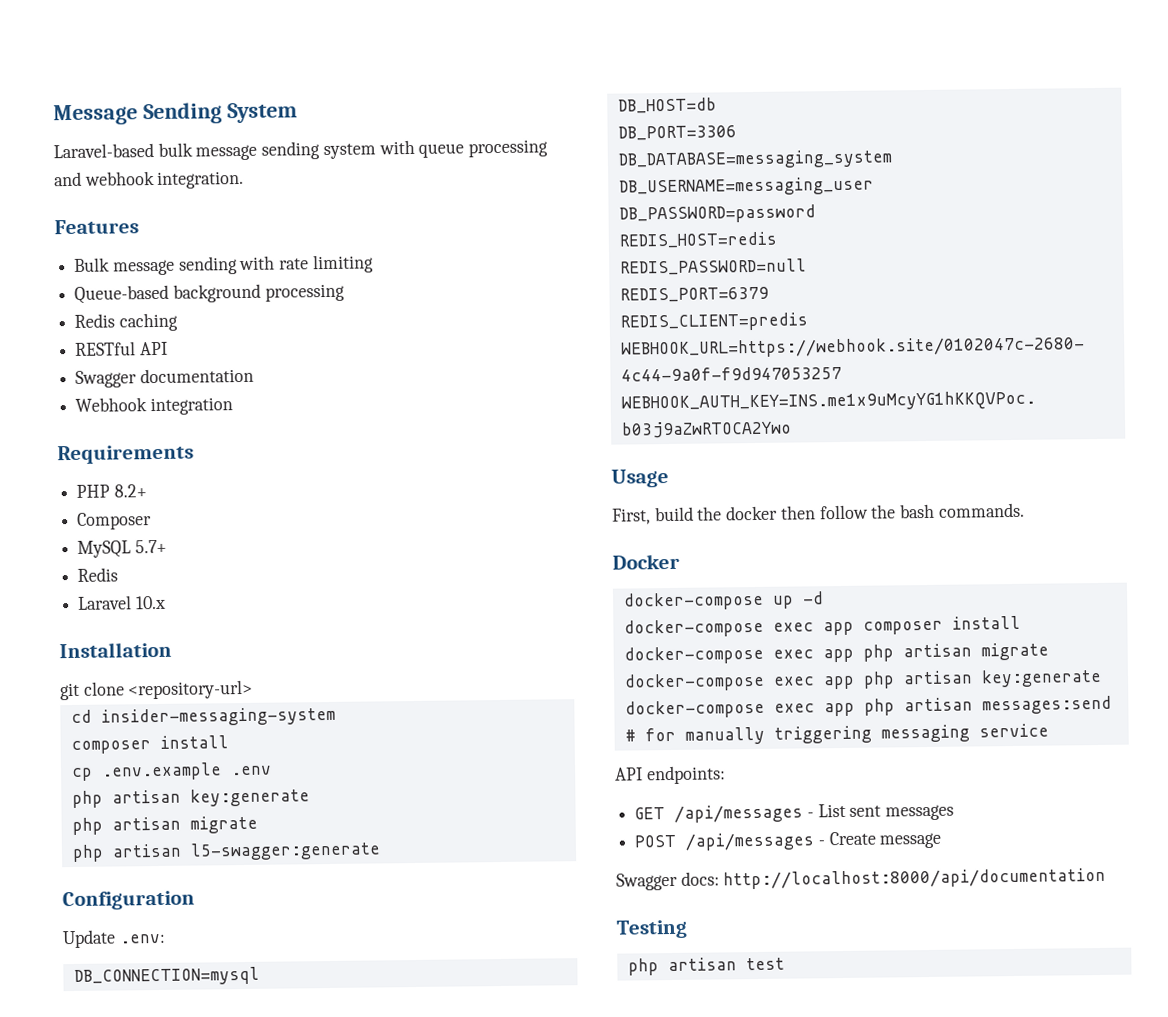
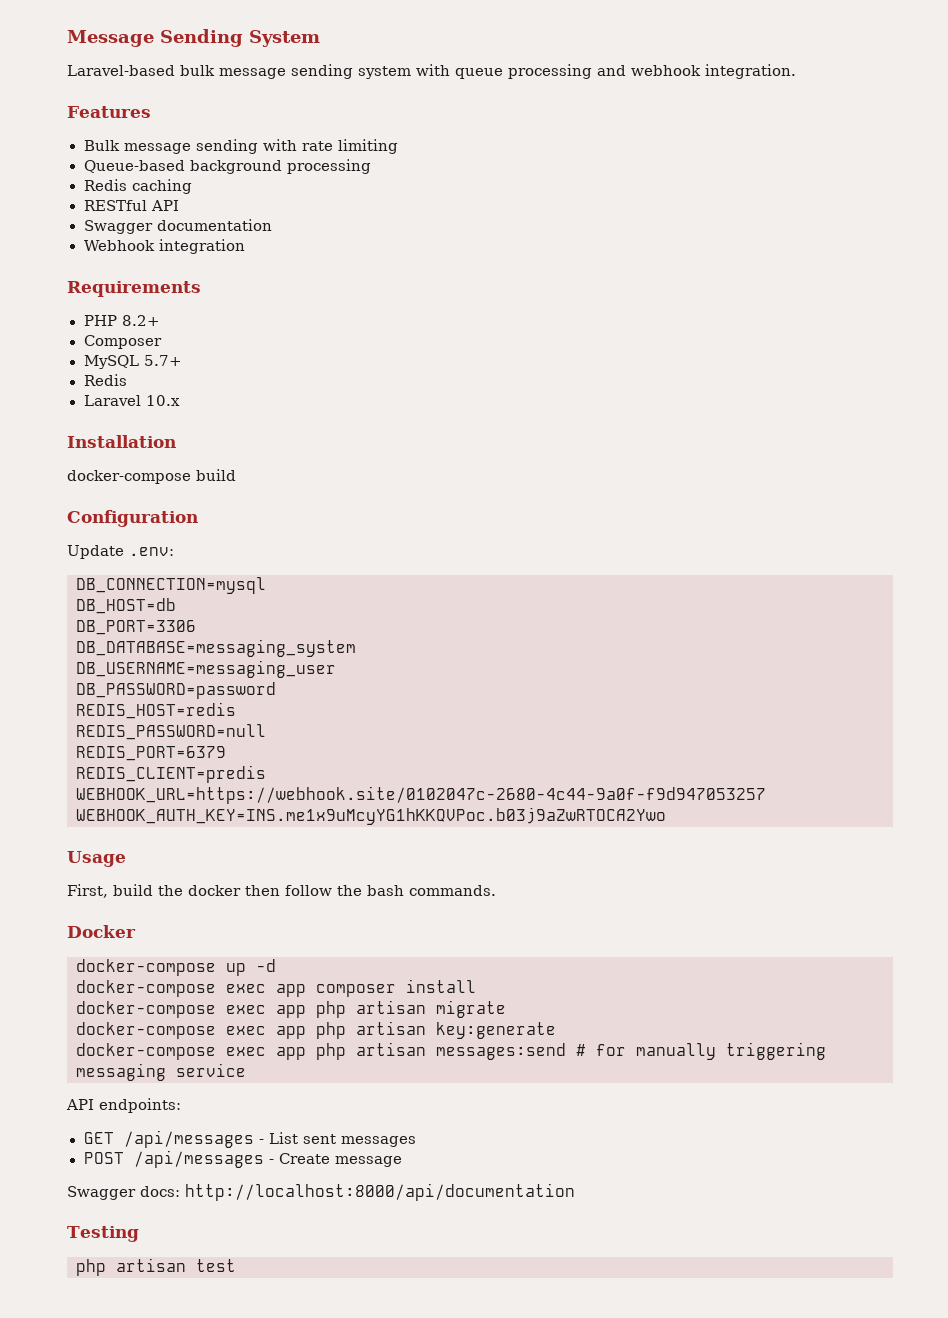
[60,679,254,701] [70,706,336,727] [70,735,229,755] [70,762,272,782] [71,788,310,809] [71,815,258,836] [71,841,381,863] git clone <repository-url> // cd insider-messaging-system // composer install // cp .env.example .env // php artisan key:generate // php artisan migrate // php artisan l5-swagger:generate -> [67,469,236,484] docker-compose build

